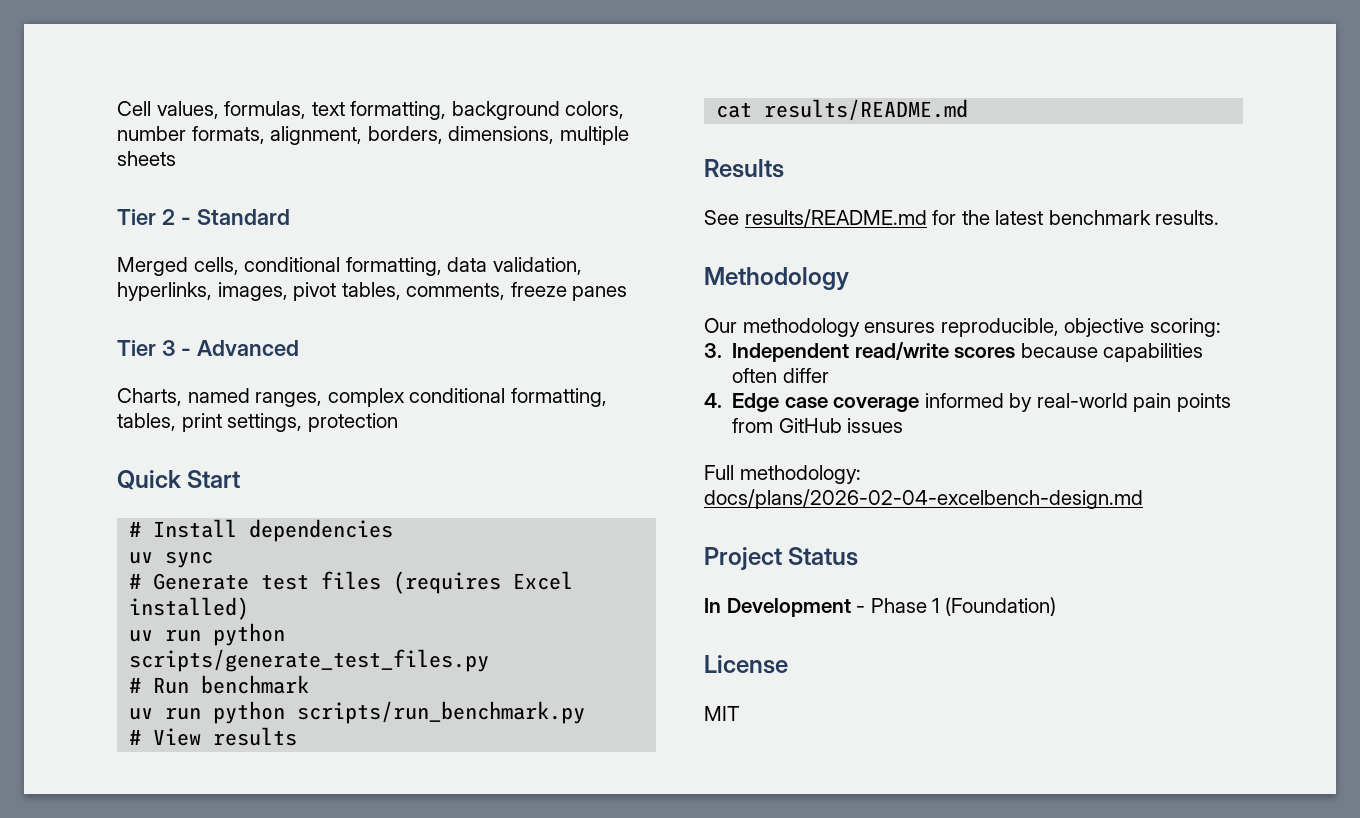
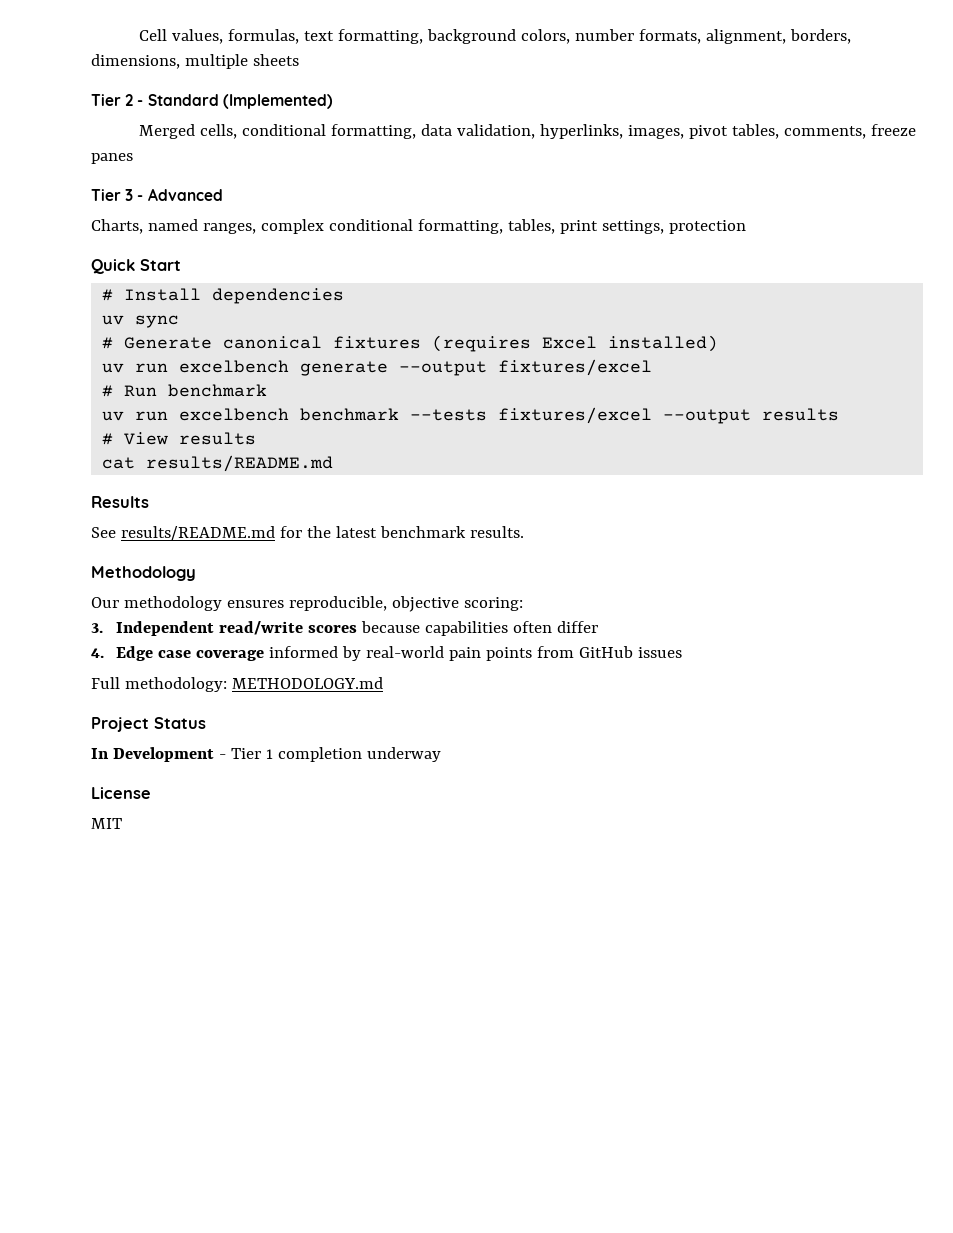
(290, 217) none -> [222,94,333,109] (Implemented)
[261,571,382,590] test files -> [223,336,422,349] canonical fixtures
[213,623,286,646] [129,649,490,672] python scripts/generate_test_files.py -> [179,359,653,376] excelbench generate --output fixtures/excel
[213,701,586,724] python scripts/run_benchmark.py -> [179,407,840,424] excelbench benchmark --tests fixtures/excel --output results
[704,489,1143,509] docs/plans/2026-02-04-excelbench-design.md -> [231,677,383,689] METHODOLOGY.md
[870,597,1056,616] Phase 1 (Foundation) -> [230,747,441,762] Tier 1 completion underway

